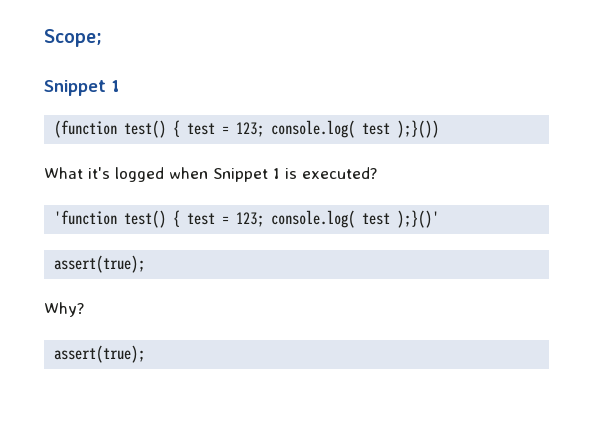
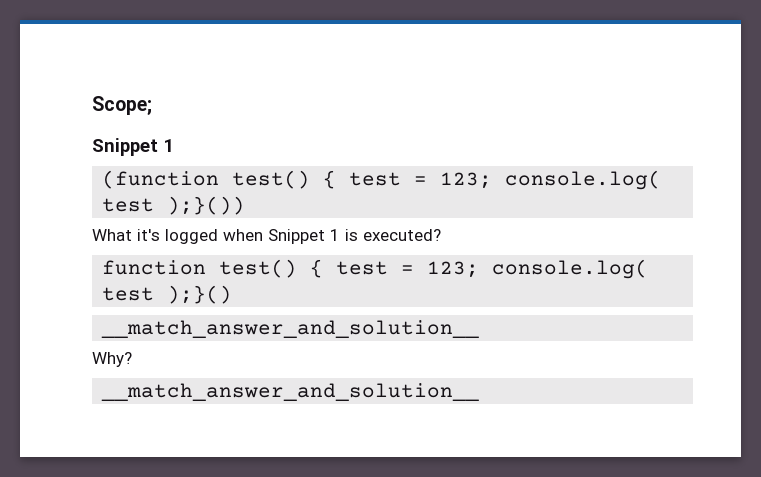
[54,210,440,228] [54,255,146,273] 'function test() { test = 123; console.log( test );}()' // assert(true); -> [102,259,649,279] [102,285,233,304] [101,320,480,338] function test() { test = 123; console.log( test );}() // __match_answer_and_solution__
[54,345,146,363] assert(true); -> [101,383,480,401] __match_answer_and_solution__

